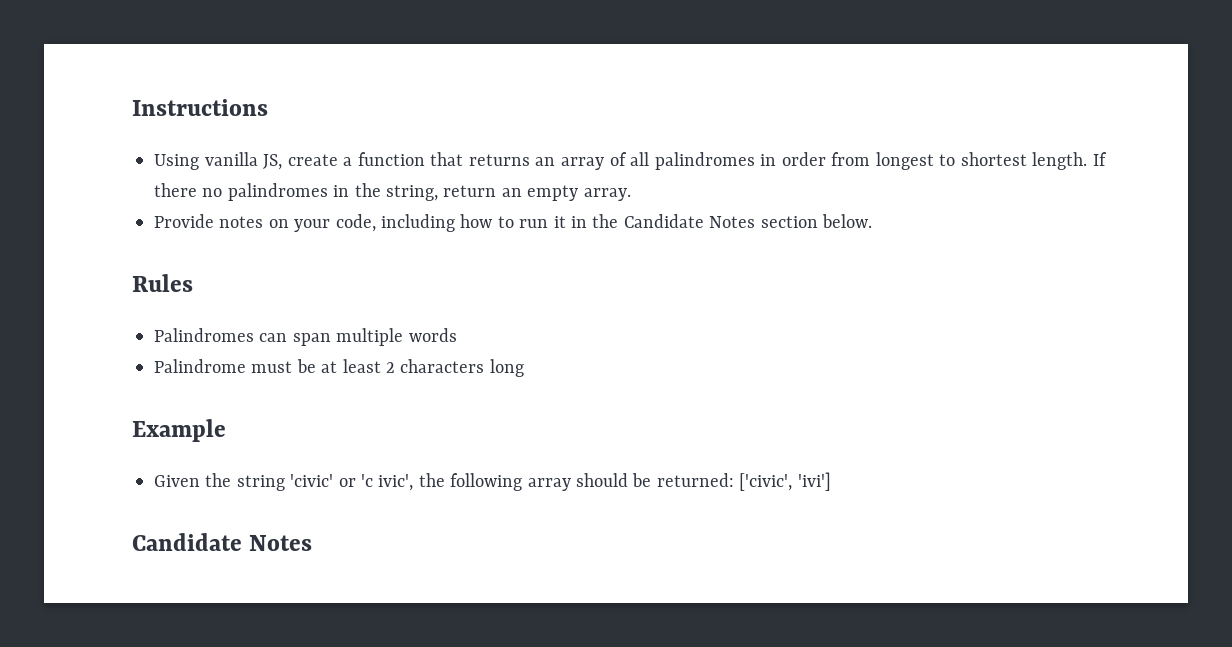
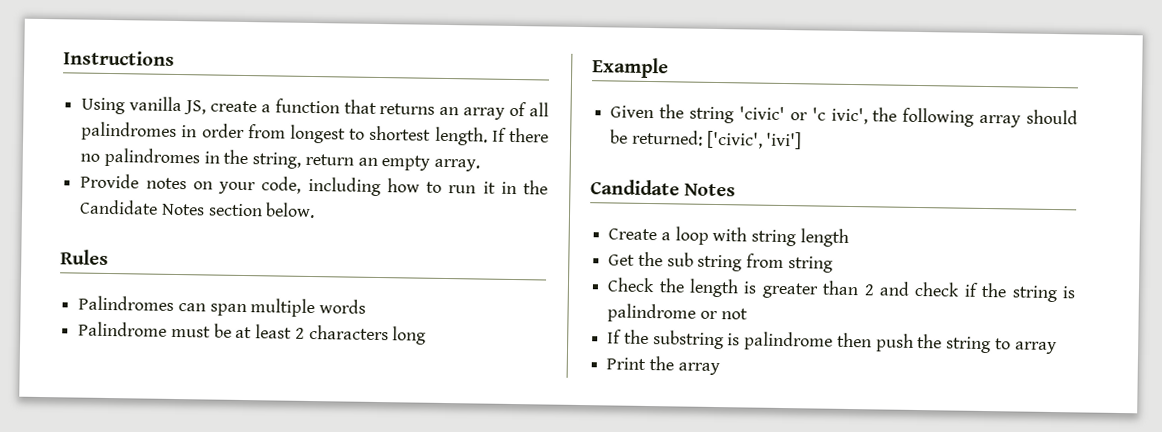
(313, 543) none -> [608,226,849,247] [608,251,833,273] [607,277,1076,303] [607,303,748,323] [607,329,1057,355] [606,356,720,376] // Create a loop with string length // Get the sub string from string // Check the length is greater than 2 and check if the string is palindrome or not // If the substring is palindrome then push the string to array // Print the array

